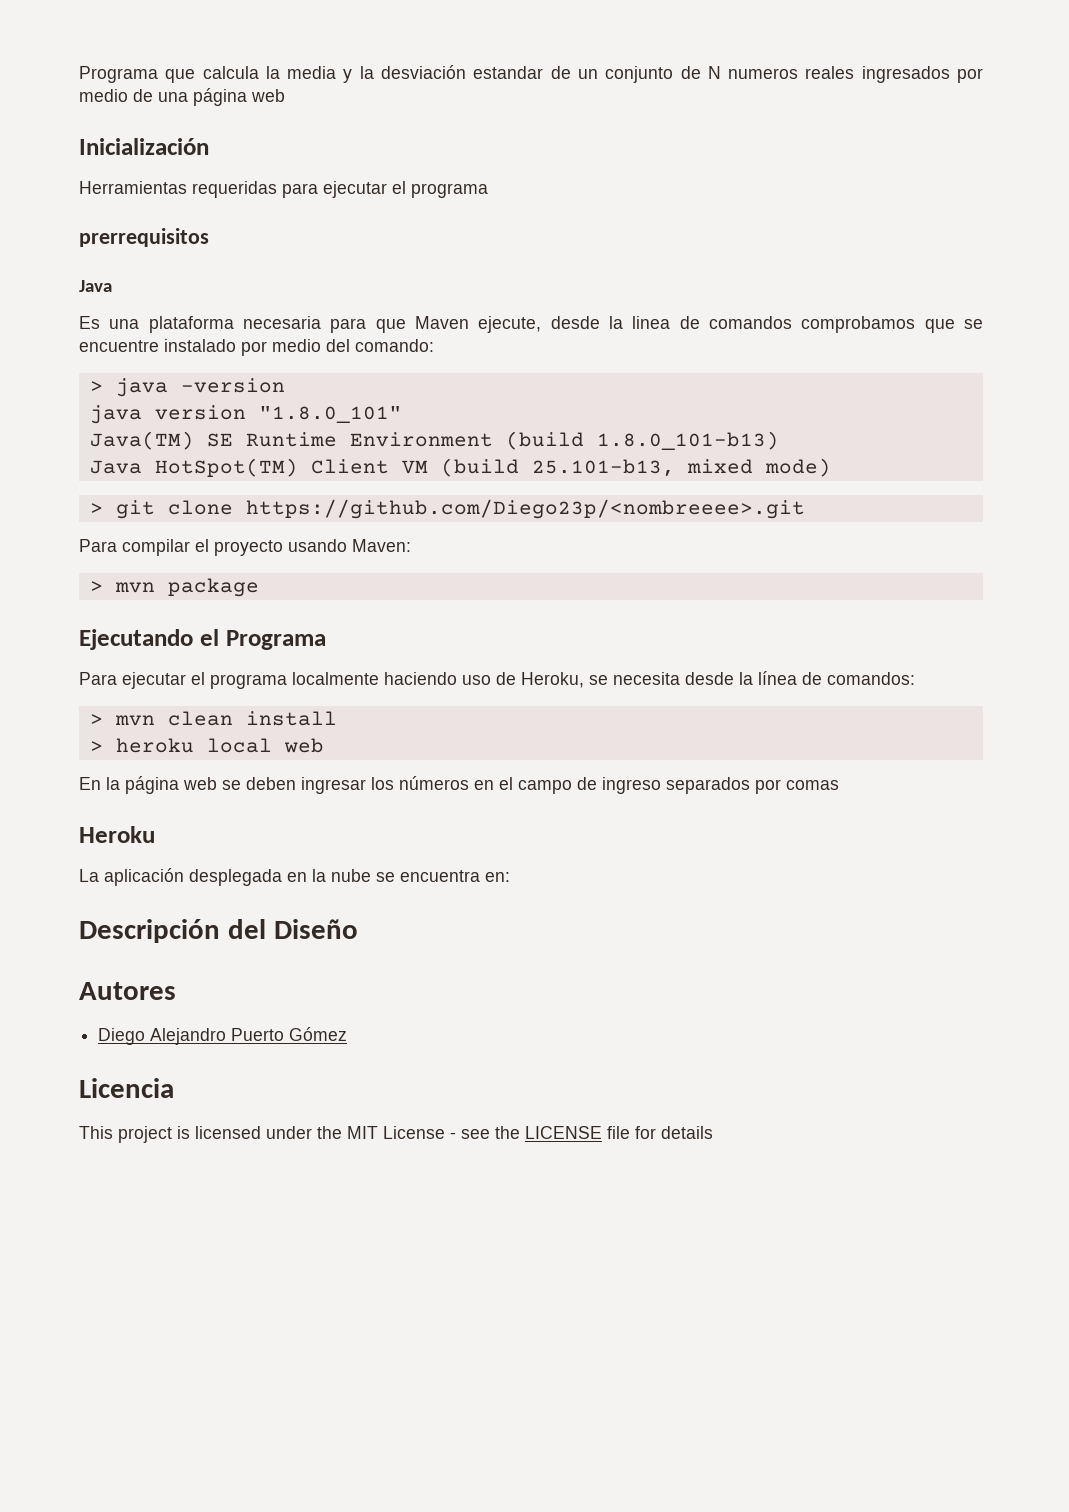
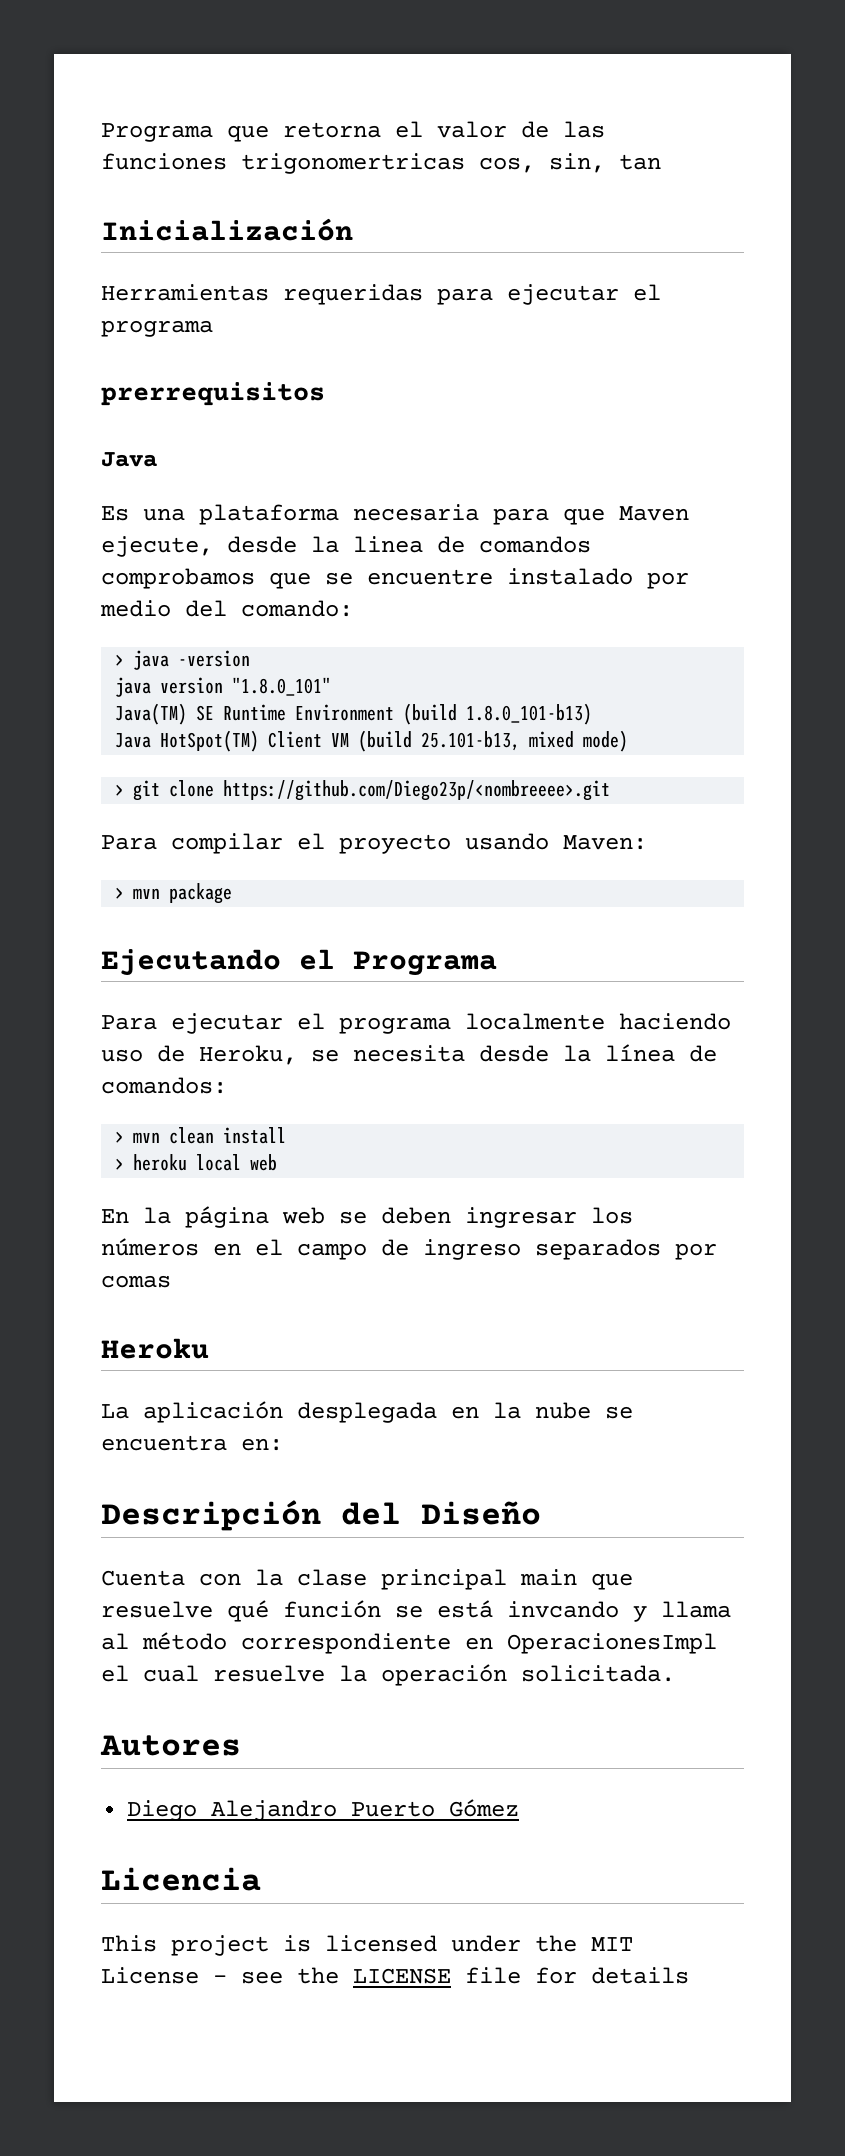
[202,65,983,83] [79,88,285,106] calcula la media y la desviación estandar de un conjunto de N numeros reales ingresados por medio de una página web -> [283,121,605,138] [101,153,661,174] retorna el valor de las funciones trigonomertricas cos, sin, tan
(358, 929) none -> [101,1569,633,1590] [101,1600,731,1622] [101,1632,717,1654] [101,1664,675,1686] // Cuenta con la clase principal main que resuelve qué función se está invcando y llama al método correspondiente en OperacionesImpl el cual resuelve la operación solicitada.

